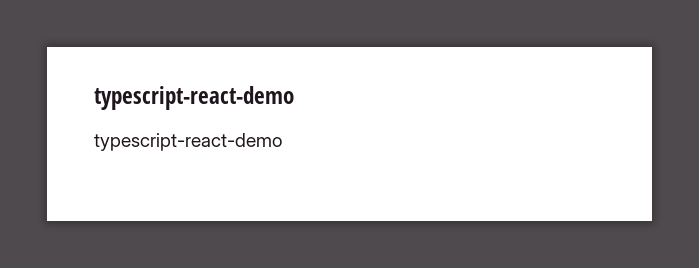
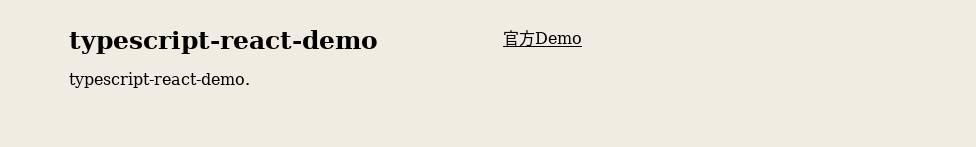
[94,133,282,151] typescript-react-demo -> [69,72,250,88] [503,30,582,47] typescript-react-demo. // 官方Demo

